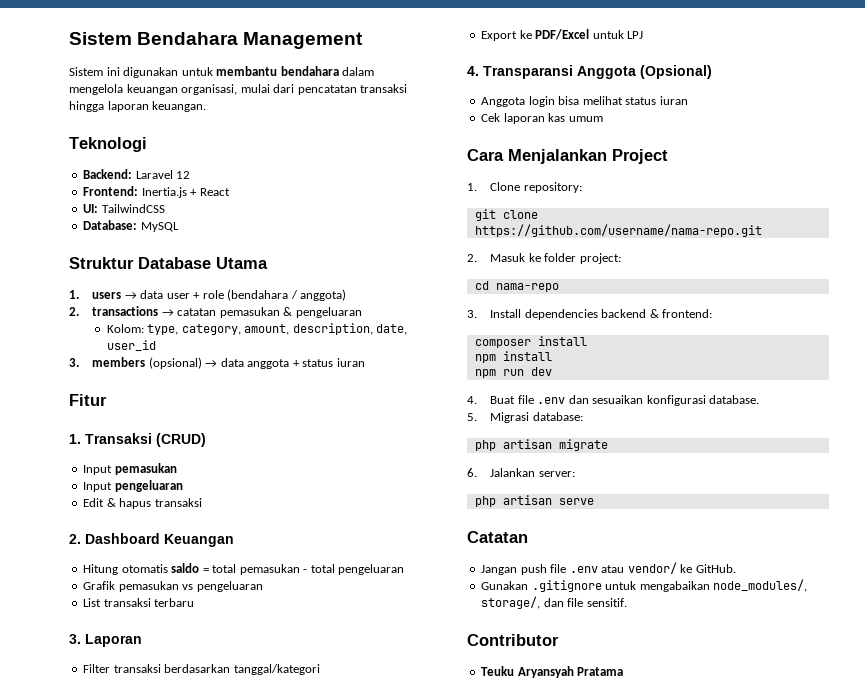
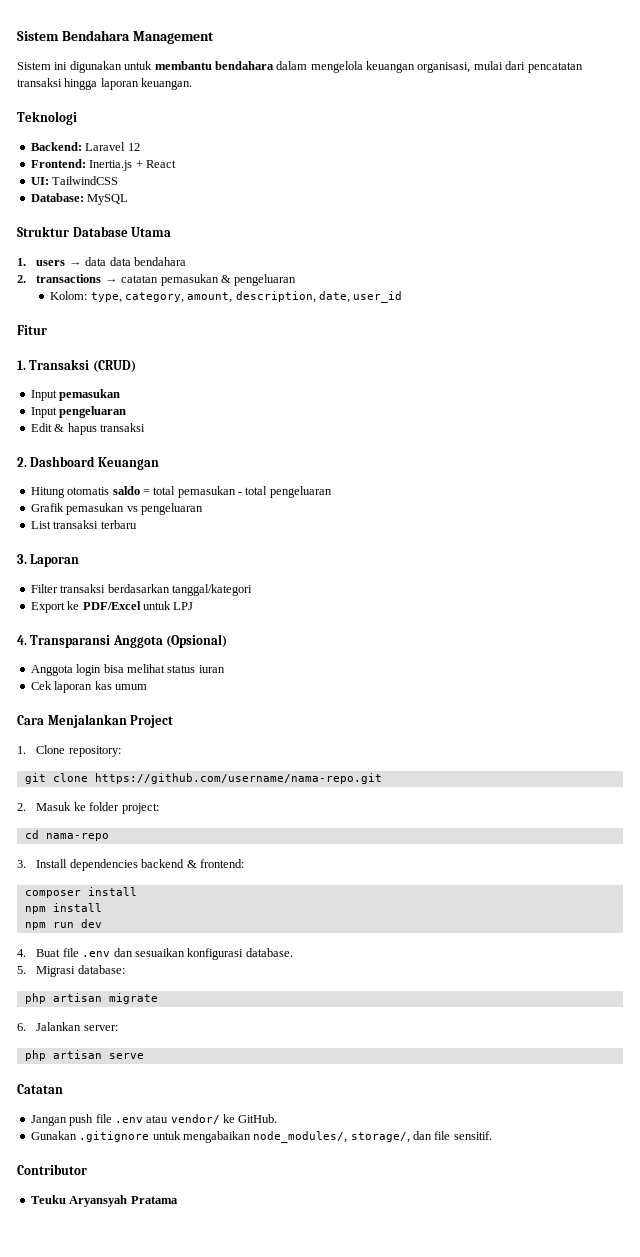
[166,289,347,301] user + role (bendahara / anggota) -> [109,257,186,266] data bendahara
[69,357,365,369] // 3. members (opsional) → data anggota + status iuran -> (403, 297) none

